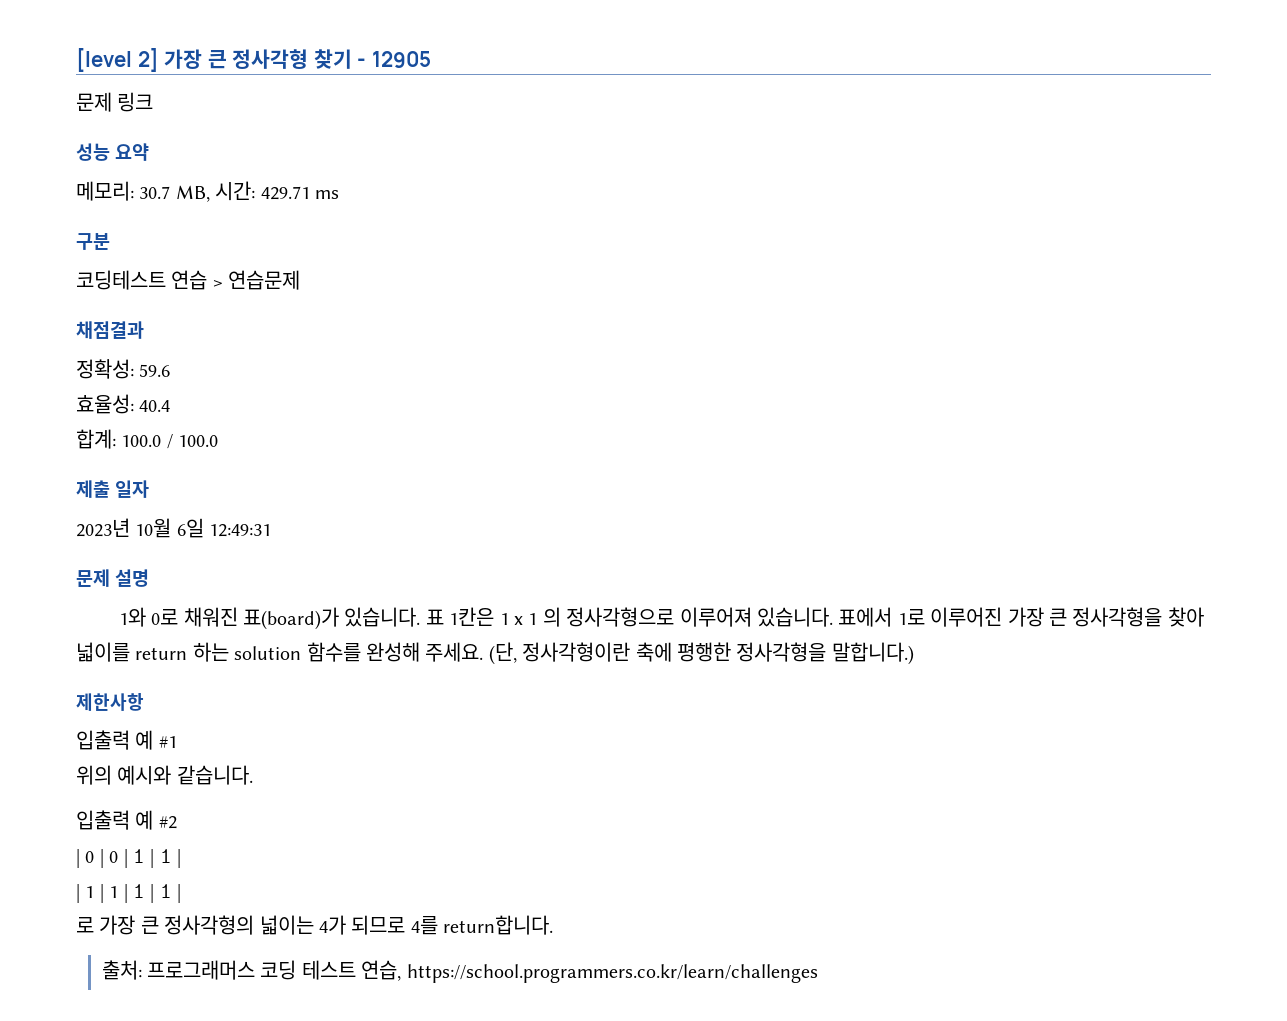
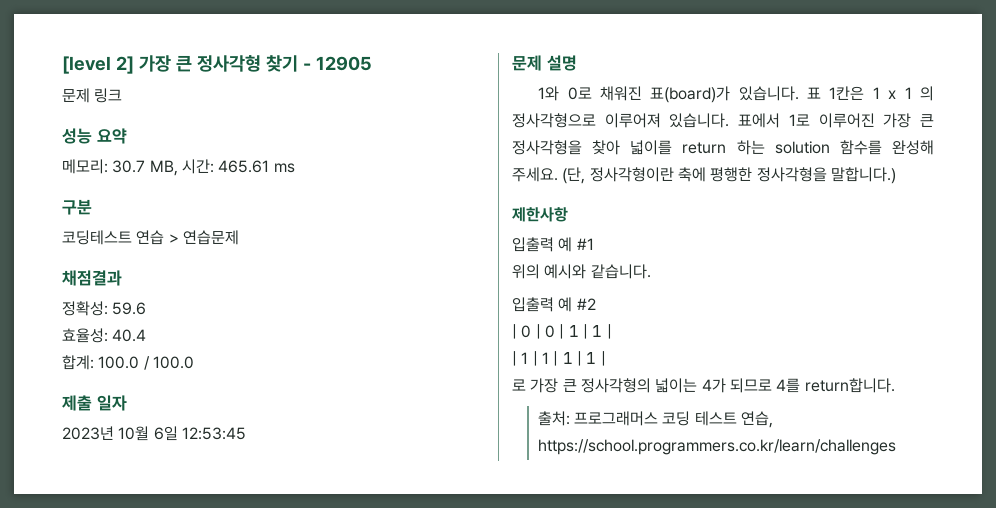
[260,186,310,200] 429.71 -> [218,160,270,173] 465.61
[209,524,272,537] 12:49:31 -> [181,427,246,440] 12:53:45

